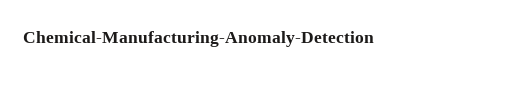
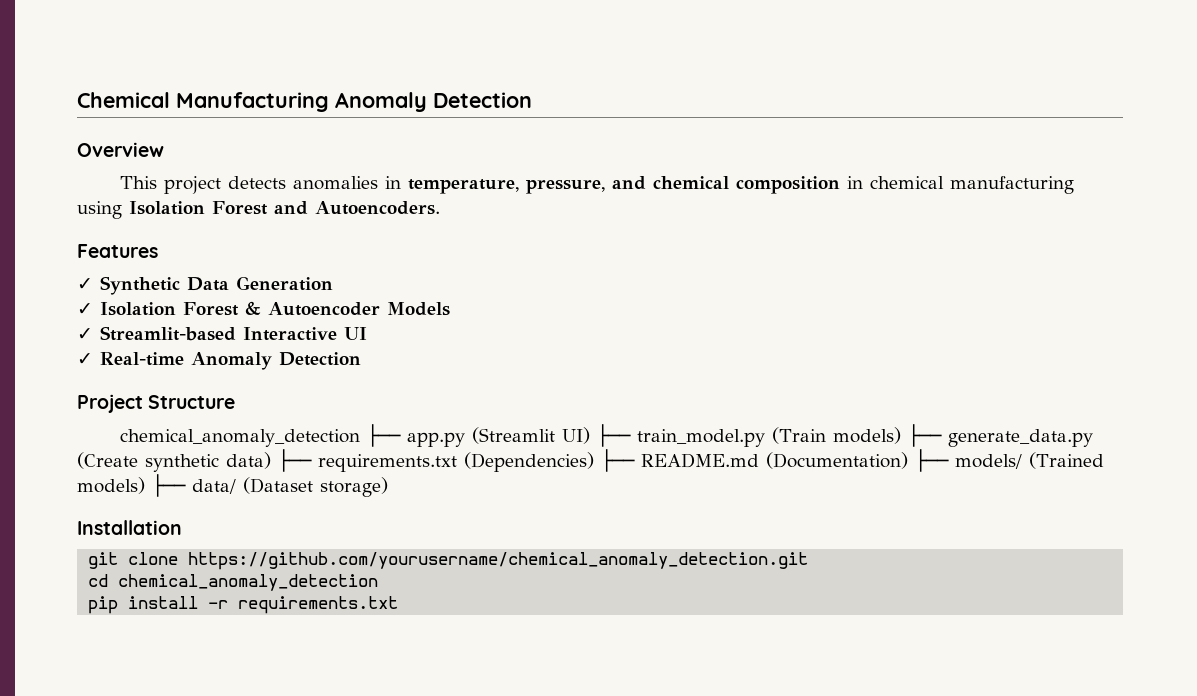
[23,31,374,47] Chemical-Manufacturing-Anomaly-Detection -> [77,92,532,112] [77,142,164,157] [120,176,1075,194] [77,201,440,219] [77,244,158,258] [77,276,333,295] [77,301,450,316] [77,326,367,341] [77,352,361,370] [77,394,236,413] [120,424,1094,447] [77,449,1104,472] [77,474,388,497] [77,520,182,535] [88,552,809,570] [88,574,379,591] [88,596,399,614] Chemical Manufacturing Anomaly Detection // Overview // This project detects anomalies in temperature, pressure, and chemical composition in chemical manufacturing using Isolation Forest and Autoencoders. // Features // ✓ Synthetic Data Generation // ✓ Isolation Forest & Autoencoder Models // ✓ Streamlit-based Interactive UI // ✓ Real-time Anomaly Detection // Project Structure // chemical_anomaly_detection ├── app.py (Streamlit UI) ├── train_model.py (Train models) ├── generate_data.py (Create synthetic data) ├── requirements.txt (Dependencies) ├── README.md (Documentation) ├── models/ (Trained models) ├── data/ (Dataset storage) // Installation // git clone https://github.com/yourusername/chemical_anomaly_detection.git // cd chemical_anomaly_detection // pip install -r requirements.txt

